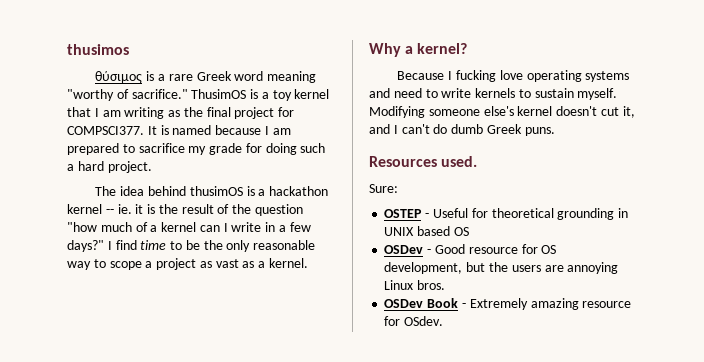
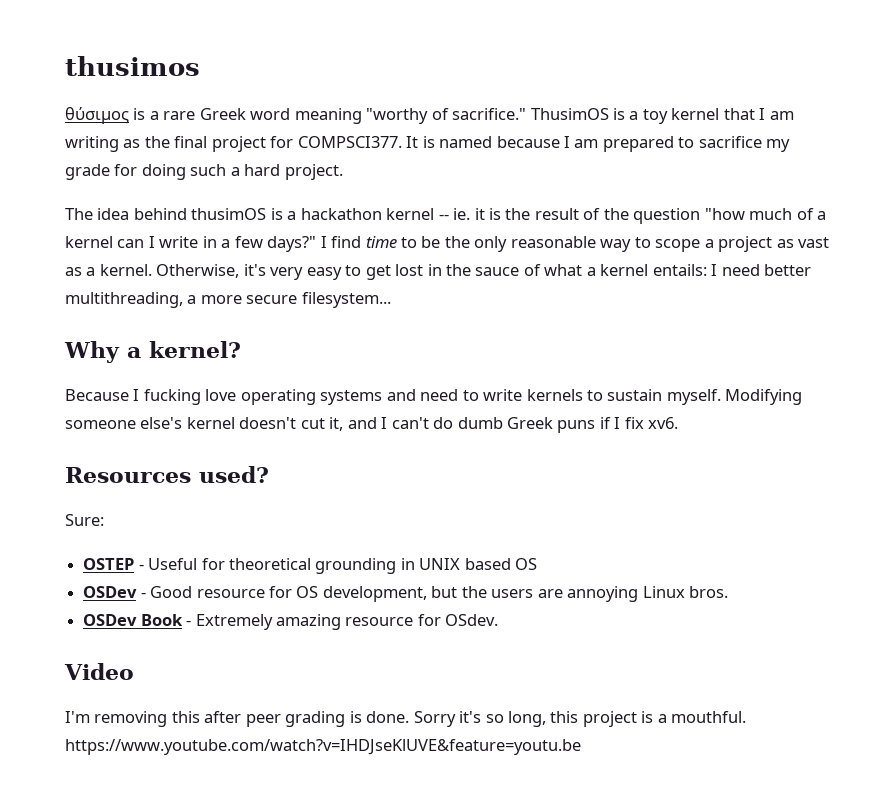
(309, 263) none -> [156,264,812,280] [65,292,391,308] Otherwise, it's very easy to get lost in the sauce of what a kernel entails: I need better multithreading, a more secure filesystem...
[524,127,555,136] puns. -> [557,417,679,433] puns if I fix xv6.
[441,156,478,167] used. -> [199,466,269,483] used?
(444, 321) none -> [64,663,134,680] [65,711,747,727] [65,739,581,755] // Video // I'm removing this after peer grading is done. Sorry it's so long, this project is a mouthful. https://www.youtube.com/watch?v=IHDJseKlUVE&feature=youtu.be

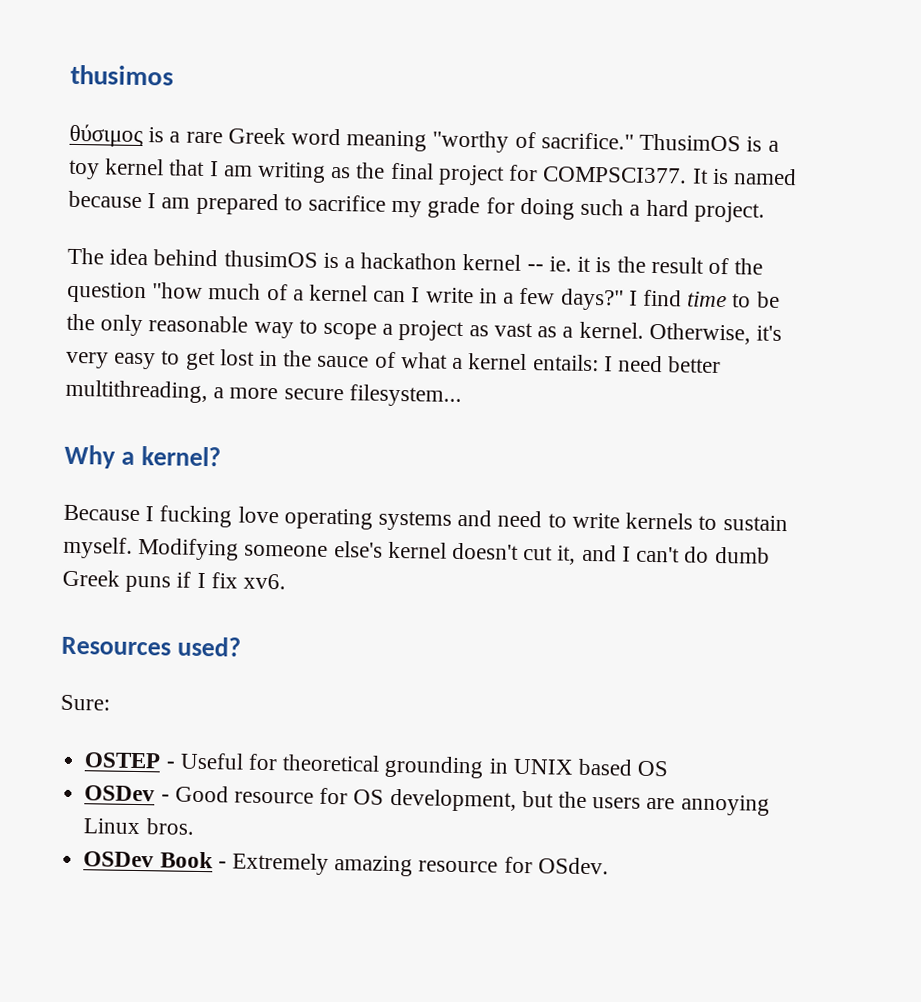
[64,663,134,680] [65,711,747,727] [65,739,581,755] // Video // I'm removing this after peer grading is done. Sorry it's so long, this project is a mouthful. https://www.youtube.com/watch?v=IHDJseKlUVE&feature=youtu.be -> (609, 866) none

